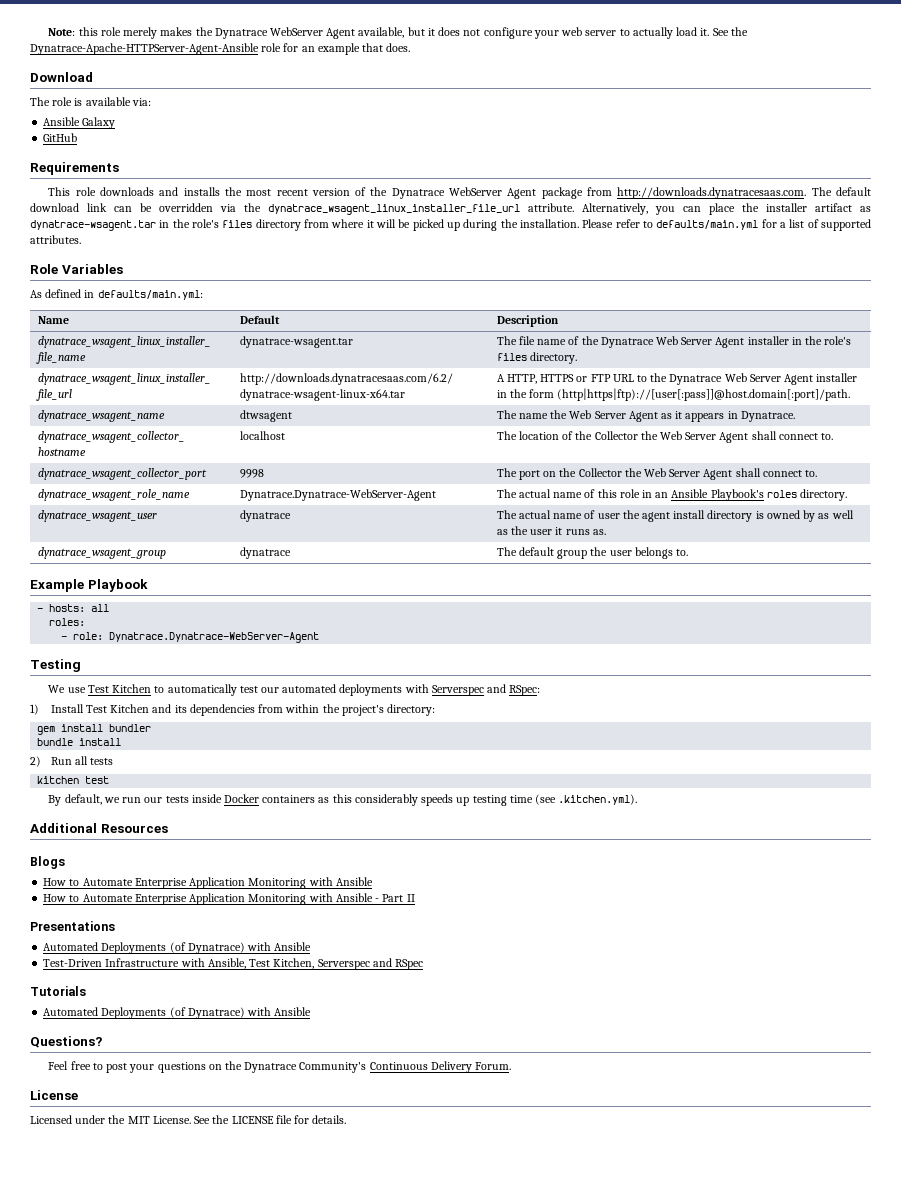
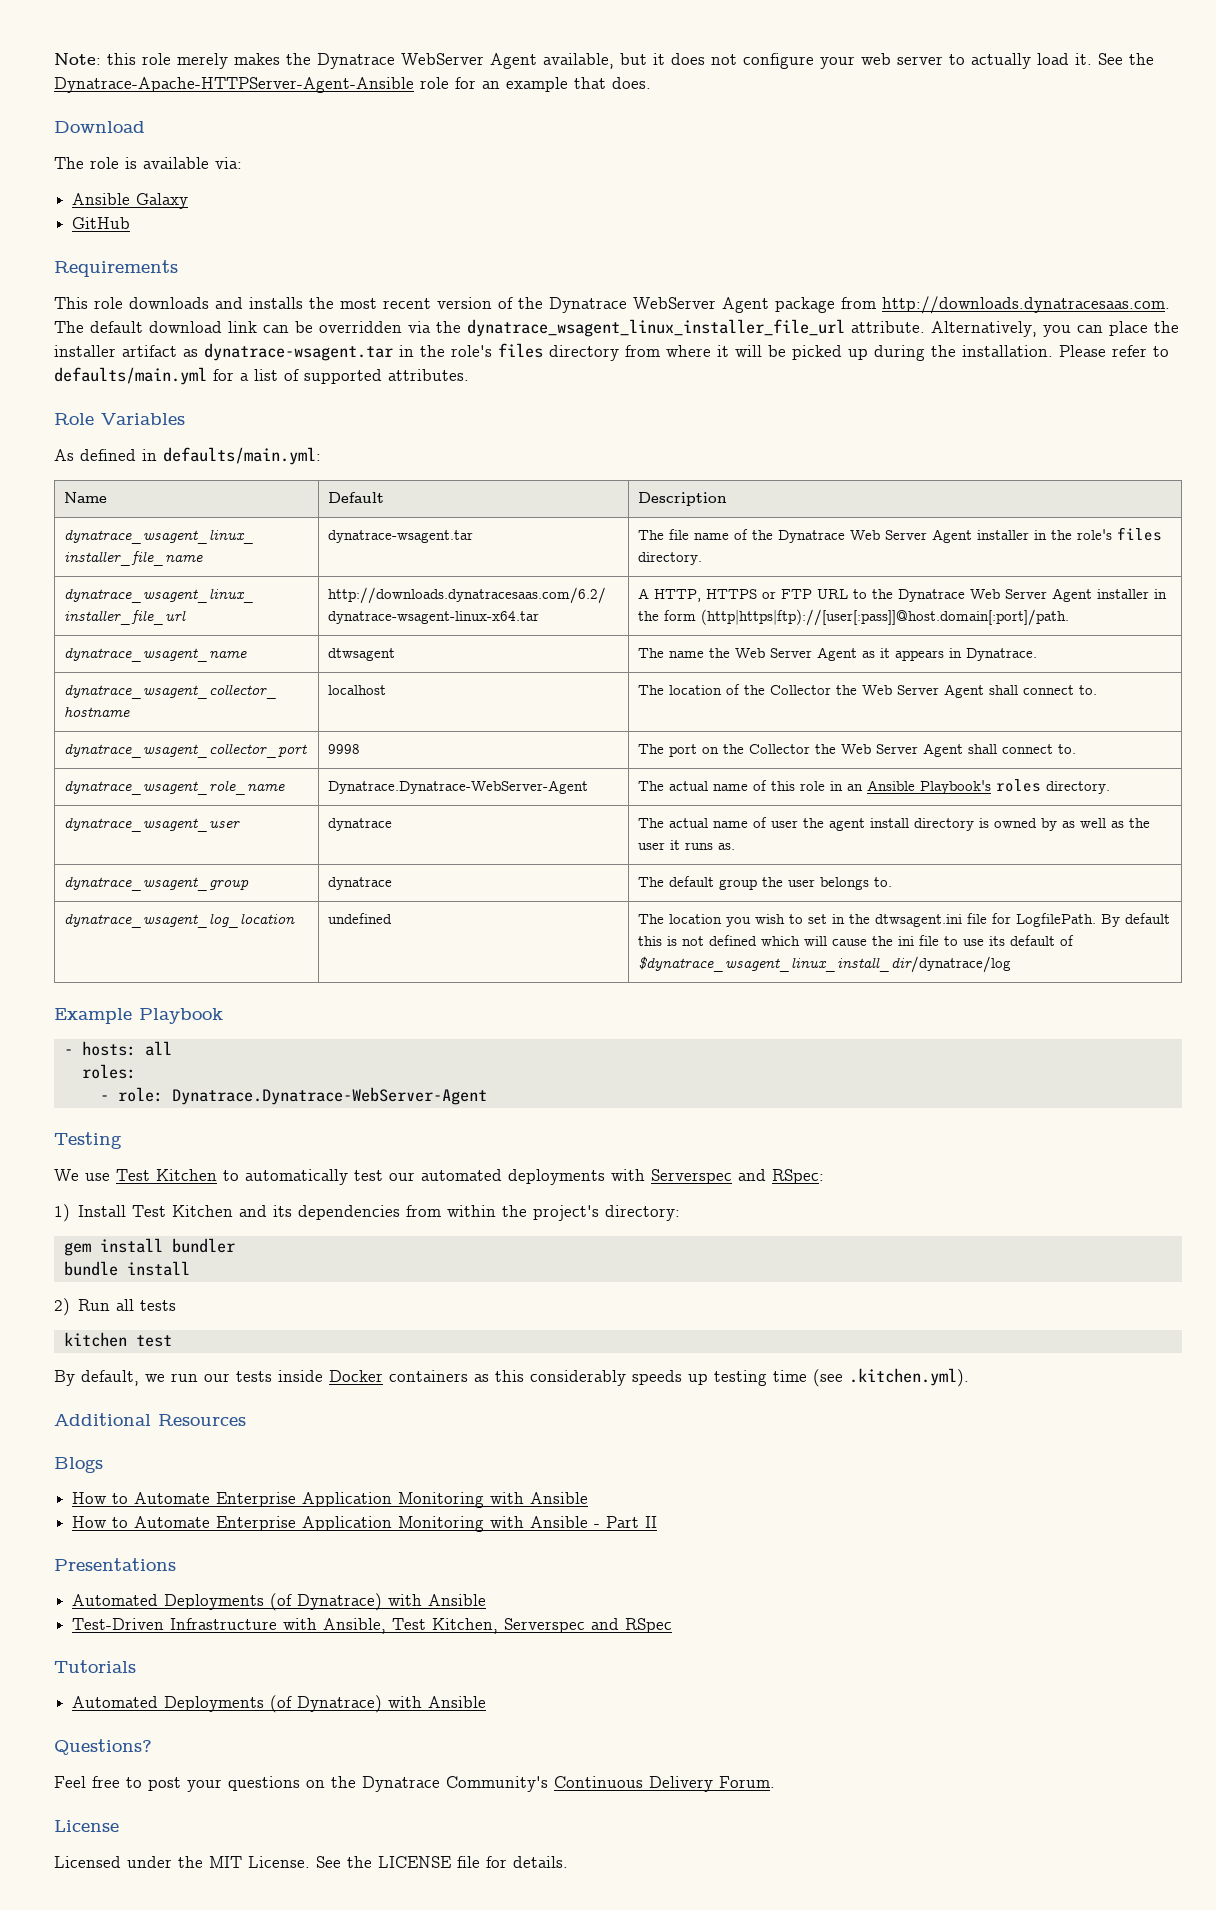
(689, 552) none -> [64,913,296,928] [328,913,393,924] [638,913,1171,927] [638,935,1075,946] [638,956,1012,973] // dynatrace_wsagent_log_location | undefined | The location you wish to set in the dtwsagent.ini file for LogfilePath. By default this is not defined which will cause the ini file to use its default of $dynatrace_wsagent_linux_install_dir/dynatrace/log

